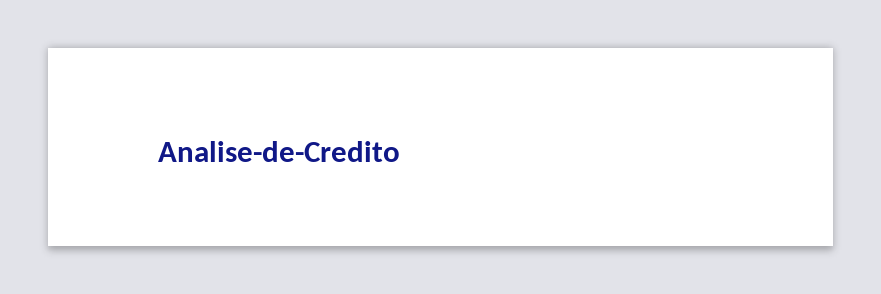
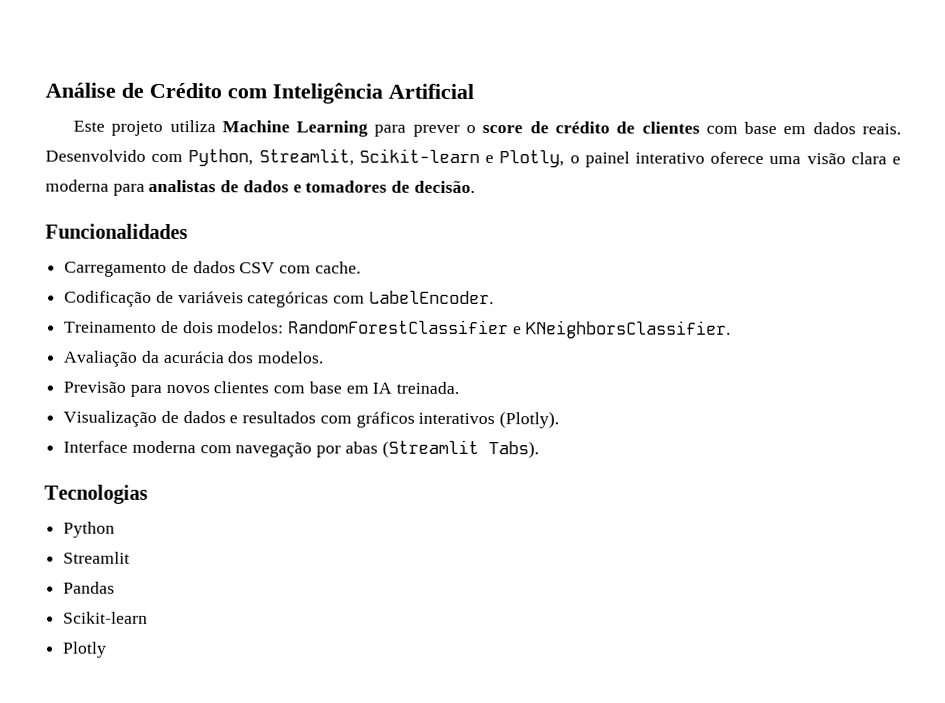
[158,141,400,162] Analise-de-Credito -> [45,82,474,104] [72,119,901,137] [45,148,901,168] [45,179,475,196] [45,223,188,240] [64,260,361,277] [64,290,494,308] [64,319,731,339] [63,350,324,367] [63,381,460,397] [63,410,560,429] [63,439,539,459] [44,484,148,504] [63,521,116,538] [63,551,131,564] [63,581,116,594] [63,611,149,624] [62,641,108,658] Análise de Crédito com Inteligência Artificial // Este projeto utiliza Machine Learning para prever o score de crédito de clientes com base em dados reais. Desenvolvido com Python, Streamlit, Scikit-learn e Plotly, o painel interativo oferece uma visão clara e moderna para analistas de dados e tomadores de decisão. // Funcionalidades // Carregamento de dados CSV com cache. // Codificação de variáveis categóricas com LabelEncoder. // Treinamento de dois modelos: RandomForestClassifier e KNeighborsClassifier. // Avaliação da acurácia dos modelos. // Previsão para novos clientes com base em IA treinada. // Visualização de dados e resultados com gráficos interativos (Plotly). // Interface moderna com navegação por abas (Streamlit Tabs). // Tecnologias // Python // Streamlit // Pandas // Scikit-learn // Plotly

